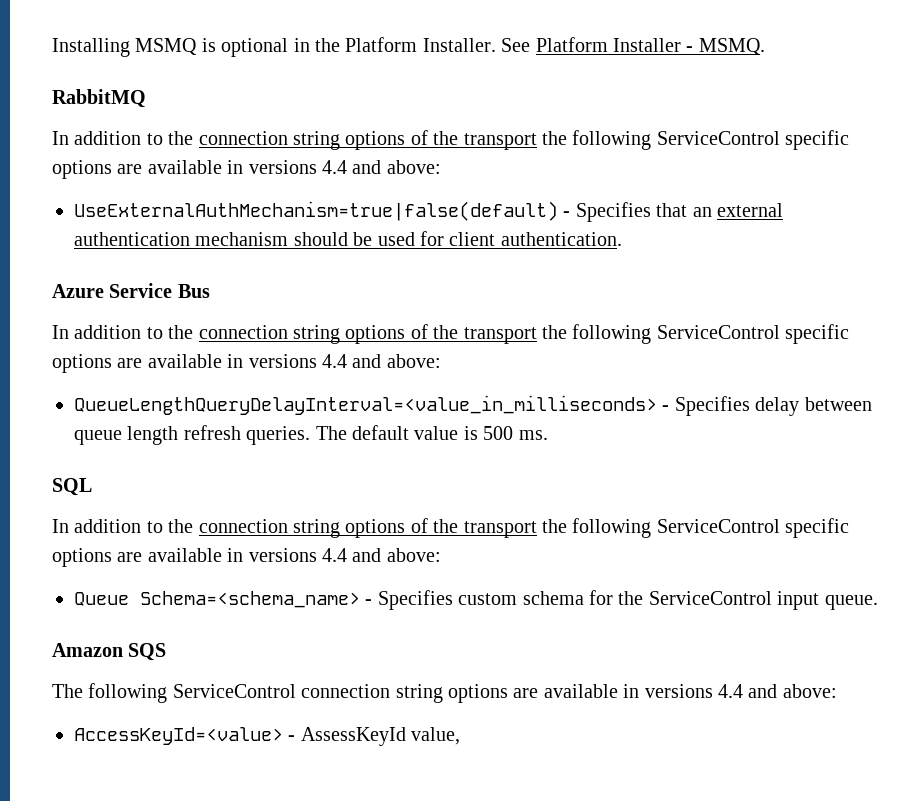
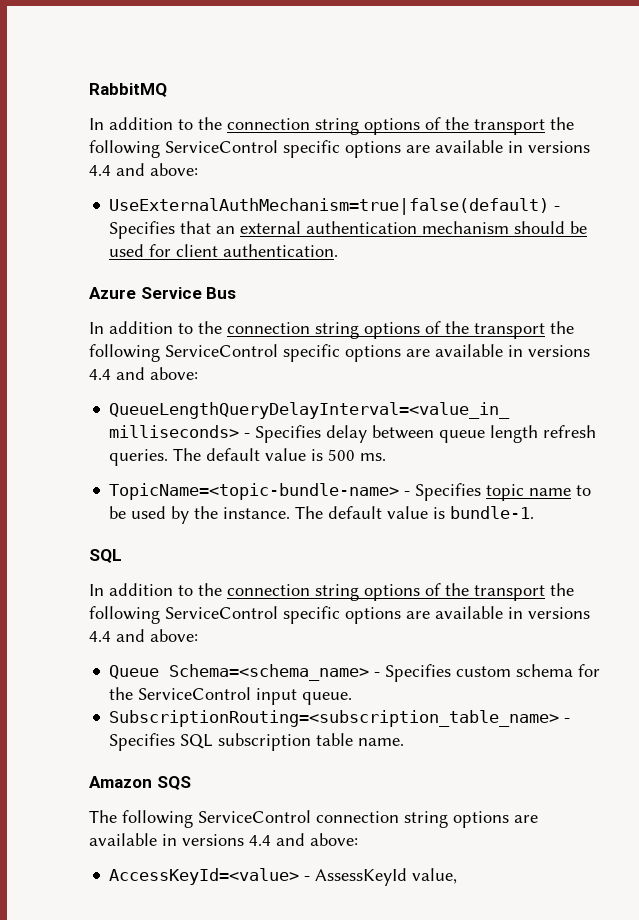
[52,37,765,57] Installing MSMQ is optional in the Platform Installer. See Platform Installer - MSMQ. // -> (89, 90) none
(548, 435) none -> [109,483,592,501] [109,506,535,524] // TopicName=<topic-bundle-name> - Specifies topic name to be used by the instance. The default value is bundle-1.
(878, 602) none -> [109,710,571,727] [109,733,405,751] // SubscriptionRouting=<subscription_table_name> - Specifies SQL subscription table name.

